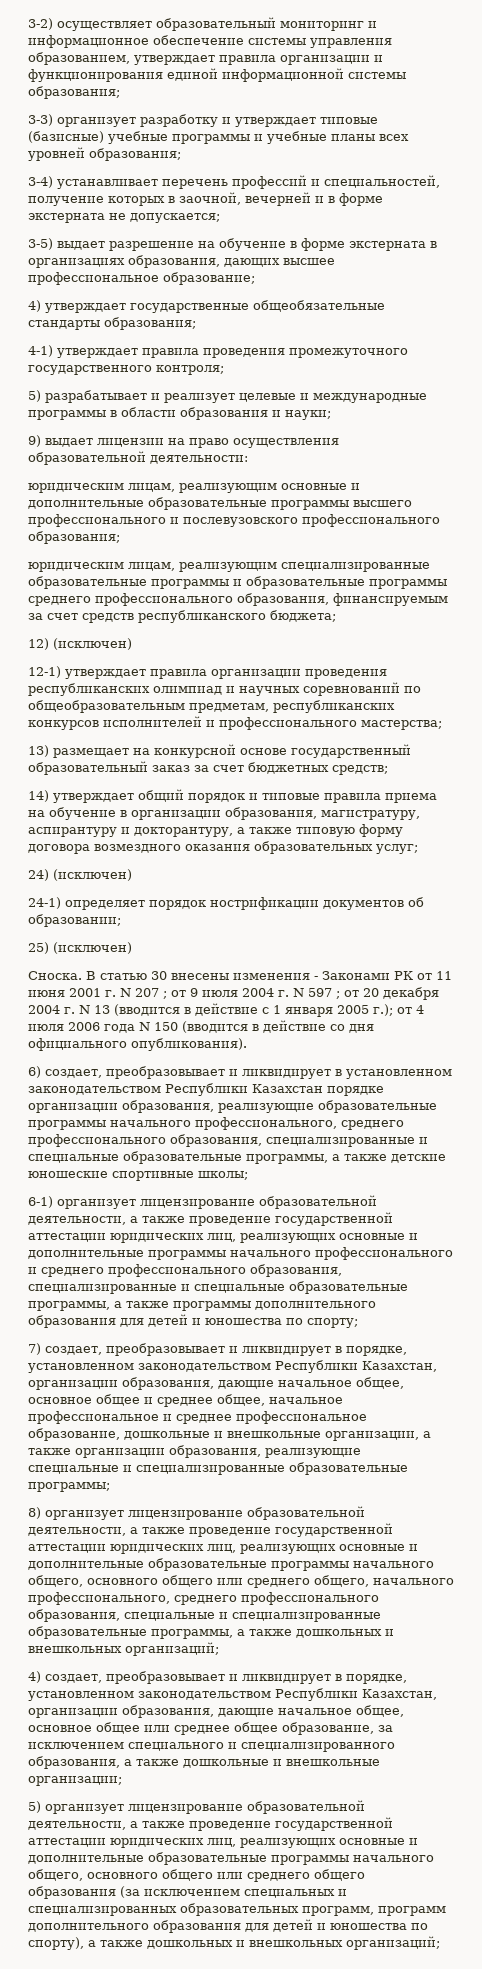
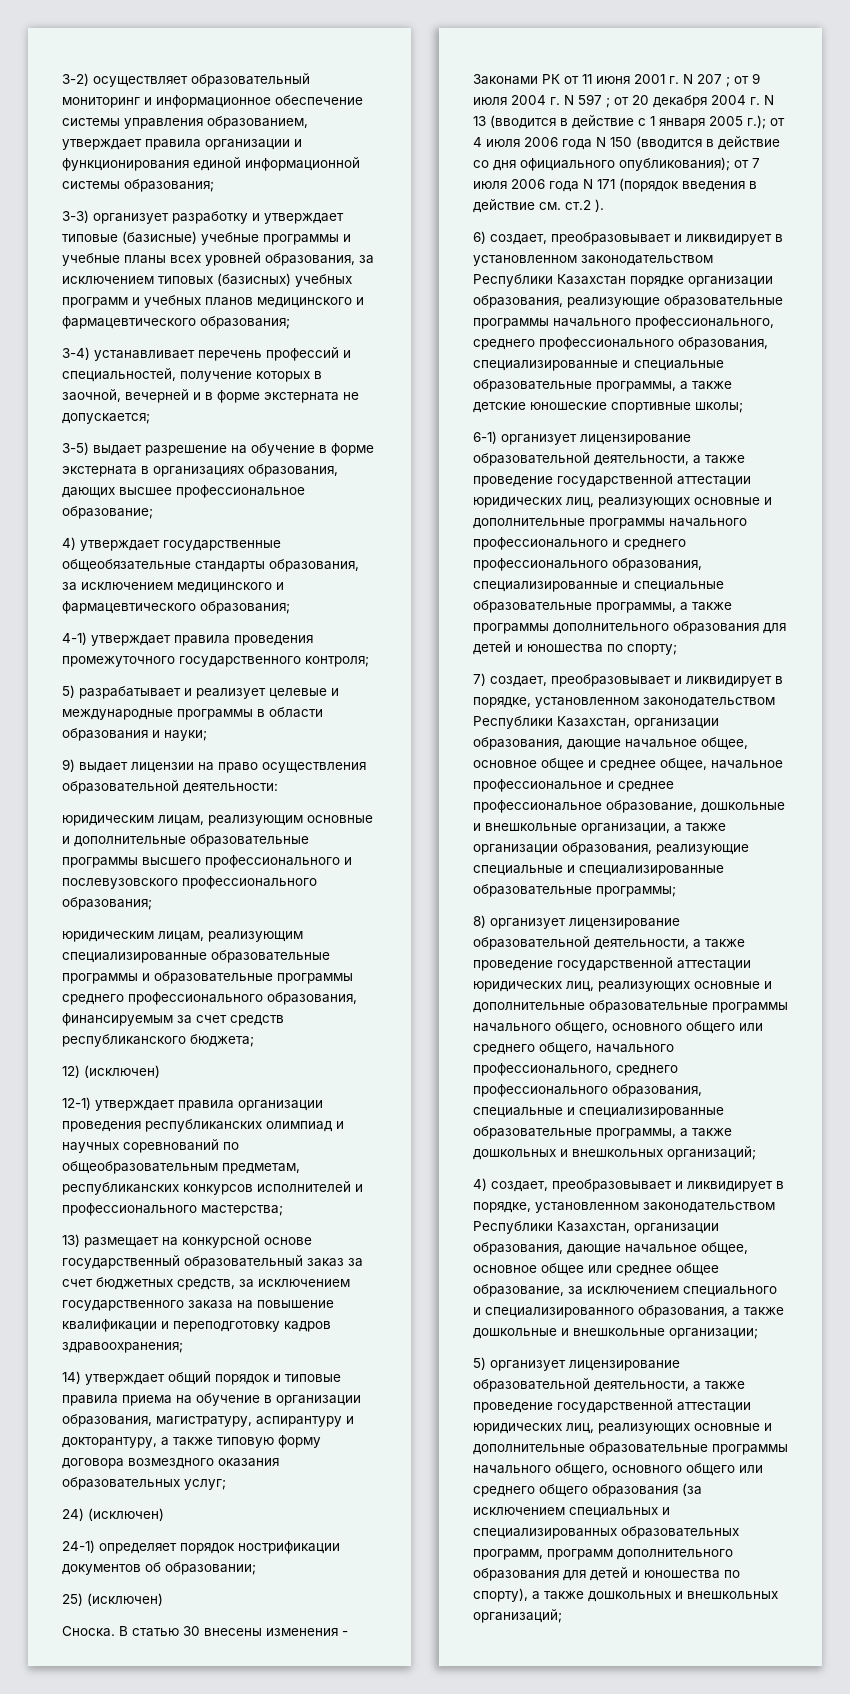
(85, 154) none -> [265,253,374,266] [62,273,352,287] [62,295,364,308] [62,316,196,329] образования, за исключением типовых (базисных) учебных программ и учебных планов медицинского и фармацевтического
(100, 325) none -> [269,559,359,572] [62,582,284,593] [62,601,196,614] образования, за исключением медицинского и фармацевтического
[332,765,388,775] средств; -> [177,1279,350,1290] [62,1300,334,1311] [62,1319,331,1332] [62,1342,183,1353] средств, за исключением государственного заказа на повышение квалификации и переподготовку кадров здравоохранения;
[131,1038,247,1051] опубликования). -> [619,157,760,171] [473,178,757,192] [473,199,604,213] опубликования); от 7 июля 2006 года N 171 (порядок введения в действие см. ст.2 ).

